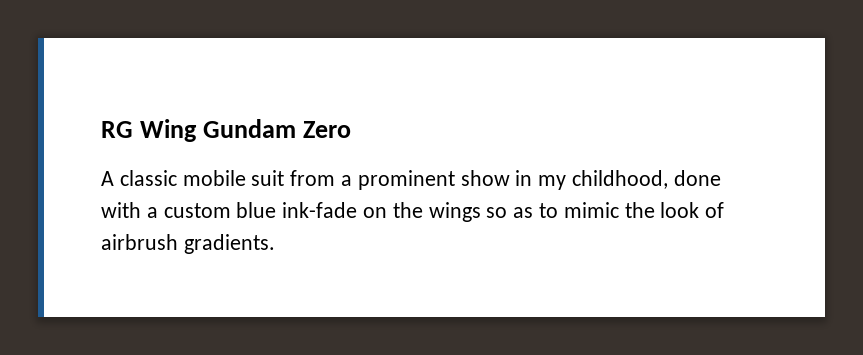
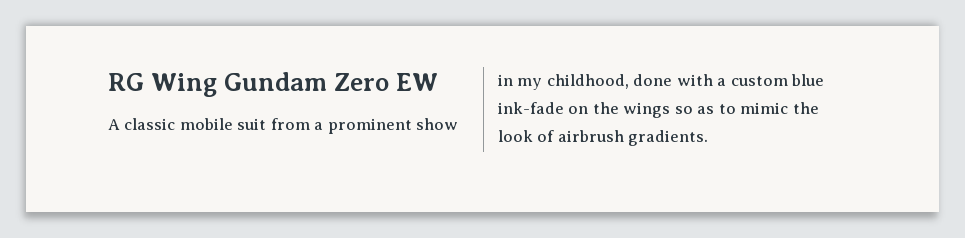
(352, 129) none -> [396,73,439,91] EW

